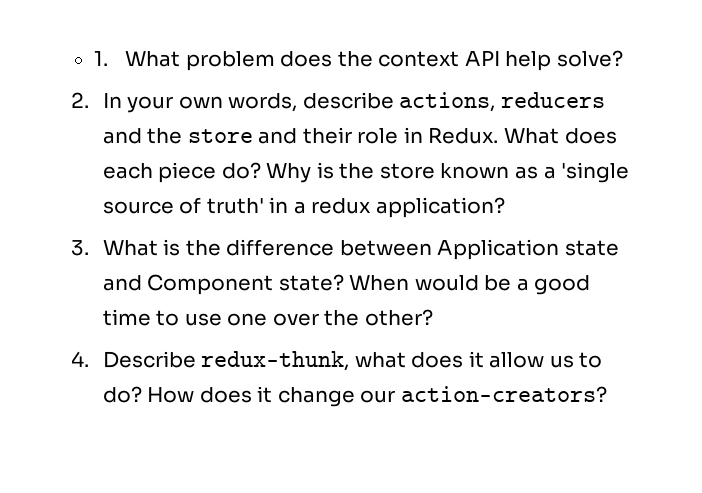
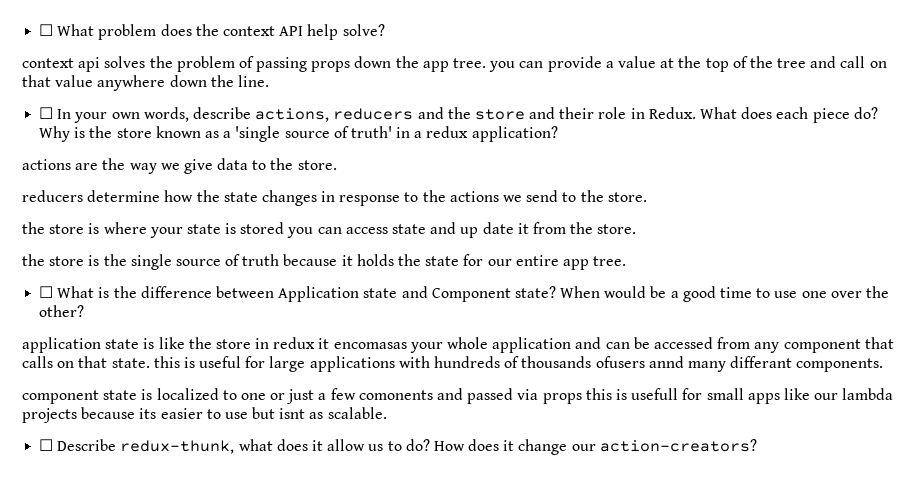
[93,51,108,66] 1. -> [39,24,54,36] ☐
[71,92,89,108] 2. -> [22,56,887,72] [22,75,269,91] [39,107,54,119] context api solves the problem of passing props down the app tree. you can provide a value at the top of the tree and call on that value anywhere down the line. // ☐
[71,240,89,256] 3. -> [22,158,337,174] [22,190,647,206] [22,222,637,238] [22,254,627,270] [39,286,54,298] actions are the way we give data to the store. // reducers determine how the state changes in response to the actions we send to the store. // the store is where your state is stored you can access state and up date it from the store. // the store is the single source of truth because it holds the state for our entire app tree. // ☐
[71,351,89,367] 4. -> [22,337,894,353] [22,356,884,372] [22,388,894,404] [22,407,387,423] [39,439,54,451] application state is like the store in redux it encomasas your whole application and can be accessed from any component that calls on that state. this is useful for large applications with hundreds of thousands ofusers annd many differant components. // component state is localized to one or just a few comonents and passed via props this is usefull for small apps like our lambda projects because its easier to use but isnt as scalable. // ☐

